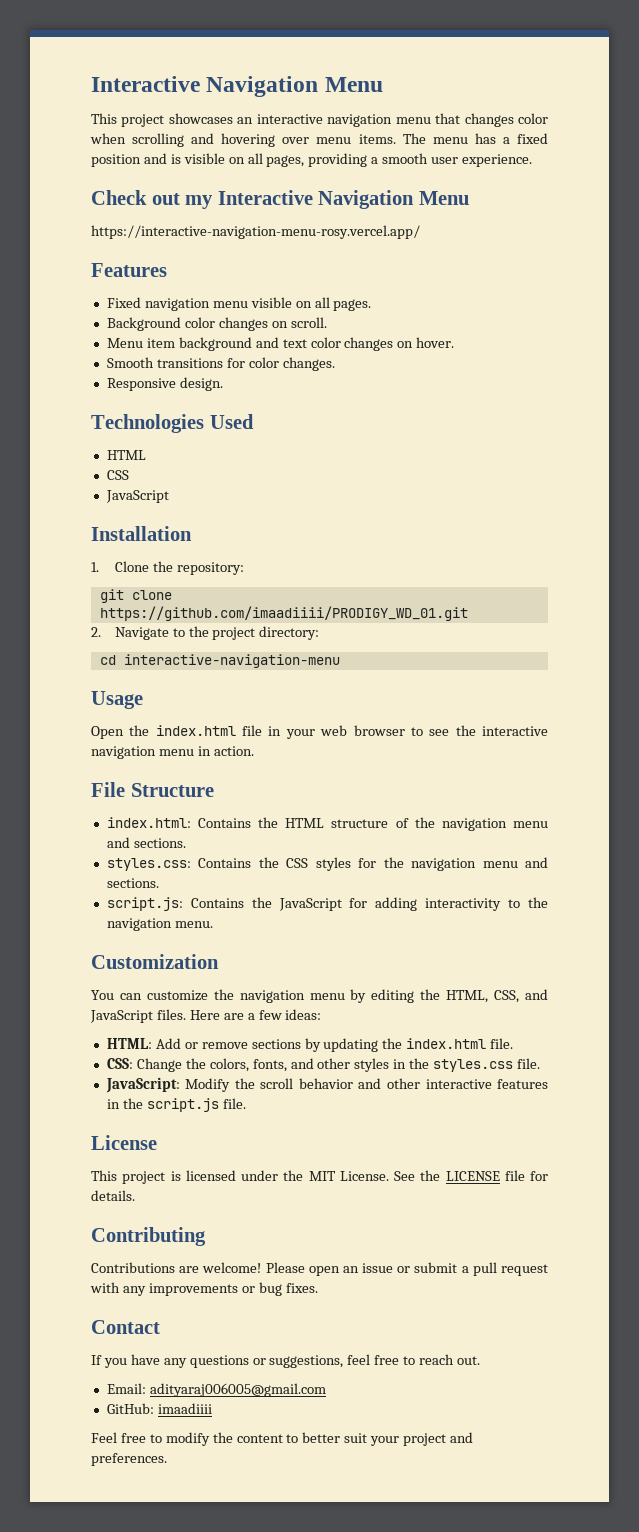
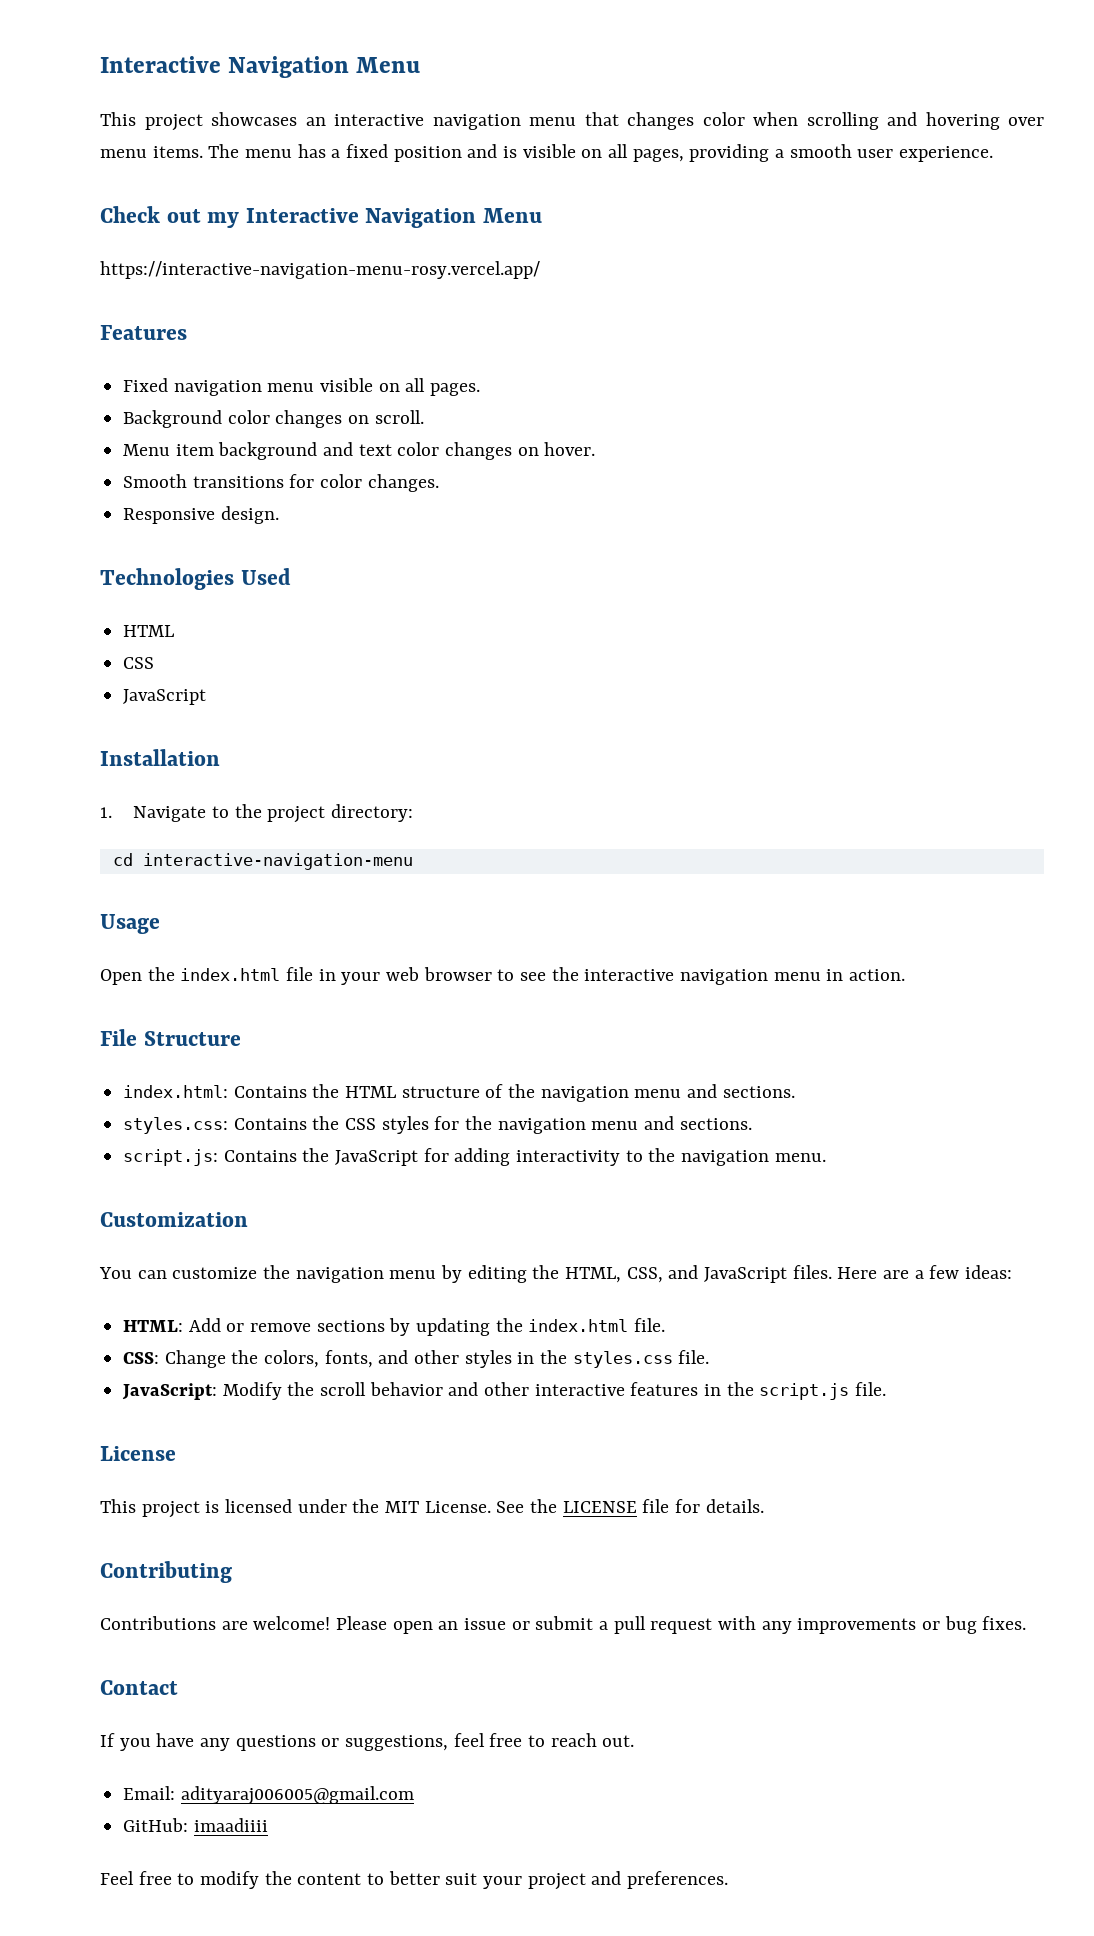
[114,561,244,575] [99,589,172,603] [99,606,468,621] [91,627,101,637] Clone the repository: // git clone https://github.com/imaadiiii/PRODIGY_WD_01.git // 2. -> (112, 812) none

